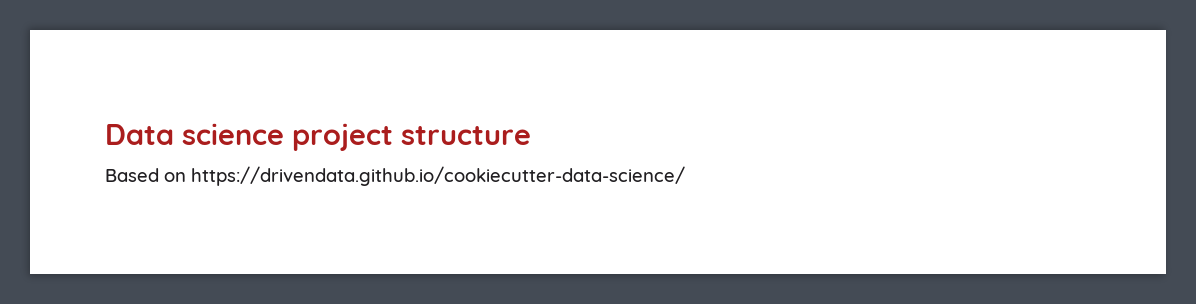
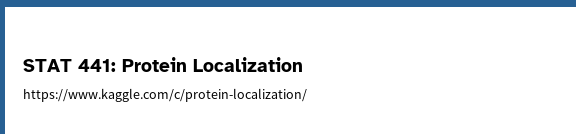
[105,123,531,151] [105,166,685,186] Data science project structure // Based on https://drivendata.github.io/cookiecutter-data-science/ -> [23,57,303,72] [23,88,307,102] STAT 441: Protein Localization // https://www.kaggle.com/c/protein-localization/

